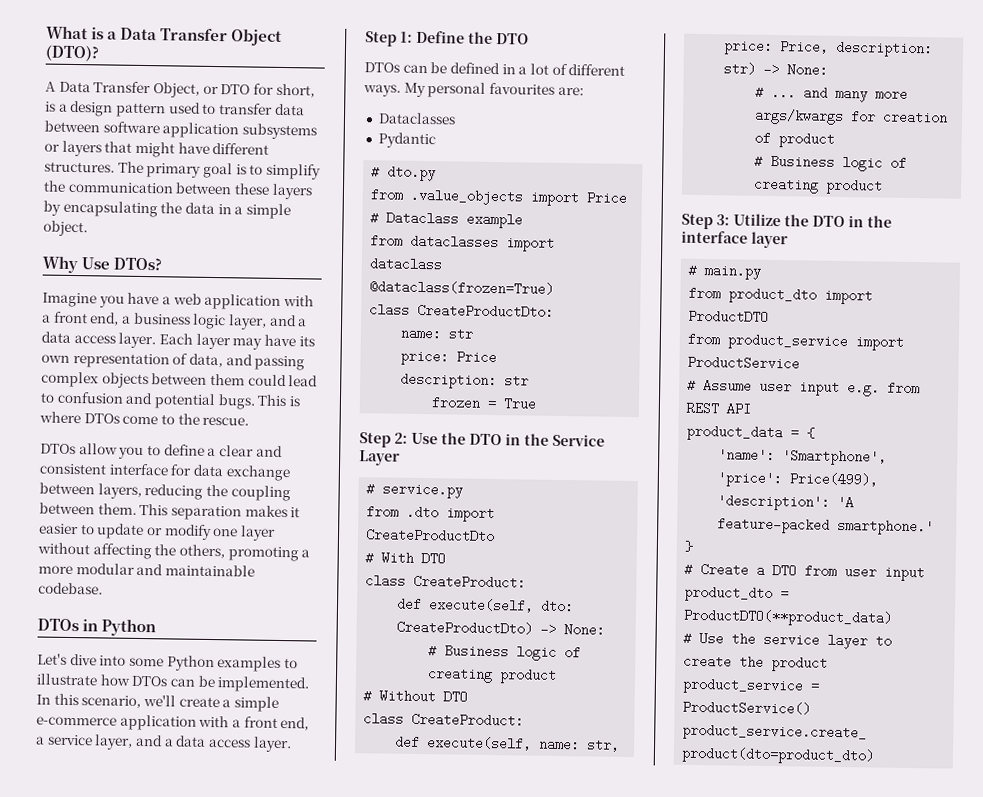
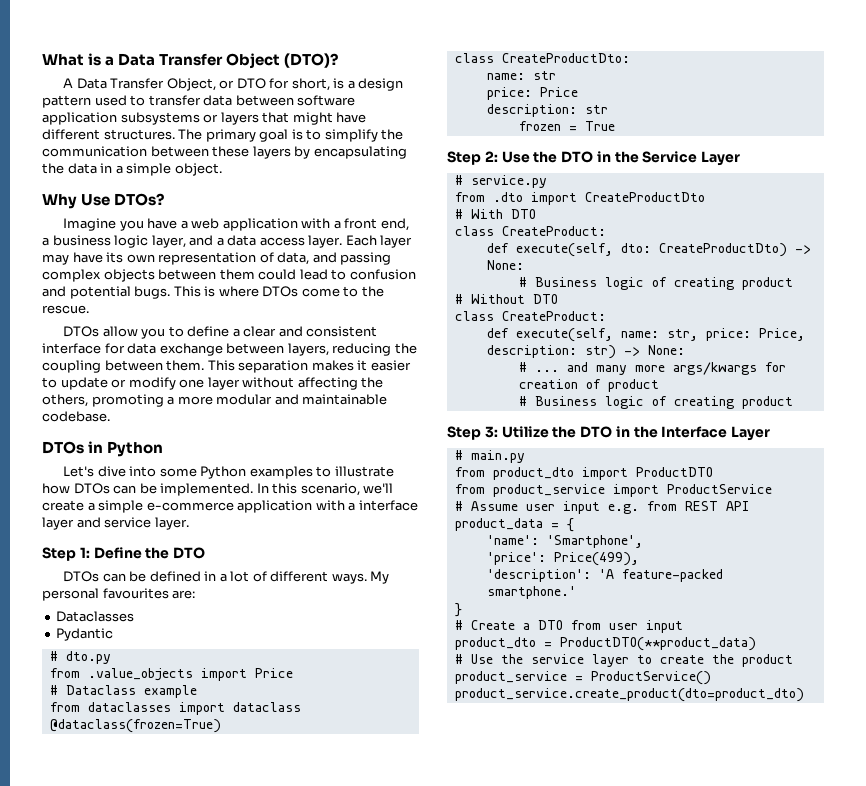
[243,716,310,731] [36,734,251,750] front end, a service layer, and a data access -> [358,500,418,511] [42,517,152,530] interface layer and service
[681,230,788,249] interface layer -> [661,426,771,441] Interface Layer

